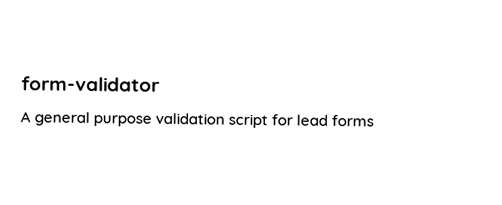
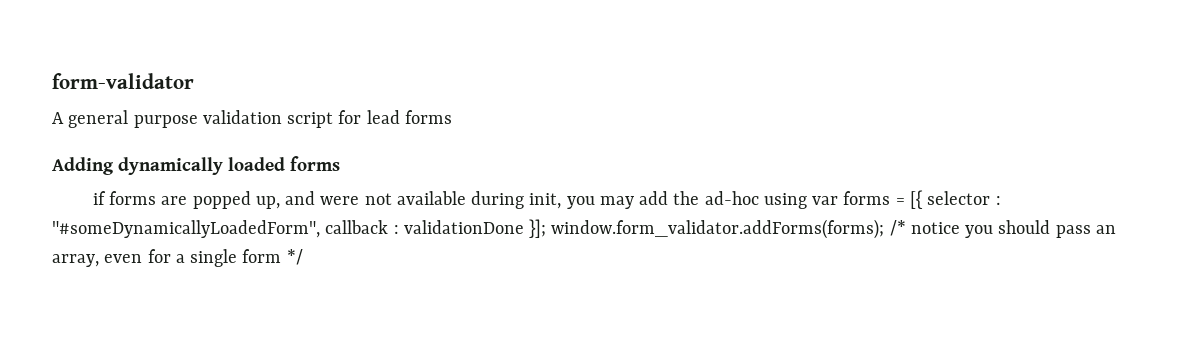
(375, 120) none -> [52,156,341,175] [92,190,1001,209] [52,219,1116,239] [52,249,303,267] // Adding dynamically loaded forms // if forms are popped up, and were not available during init, you may add the ad-hoc using var forms = [{ selector : "#someDynamicallyLoadedForm", callback : validationDone }]; window.form_validator.addForms(forms); /* notice you should pass an array, even for a single form */

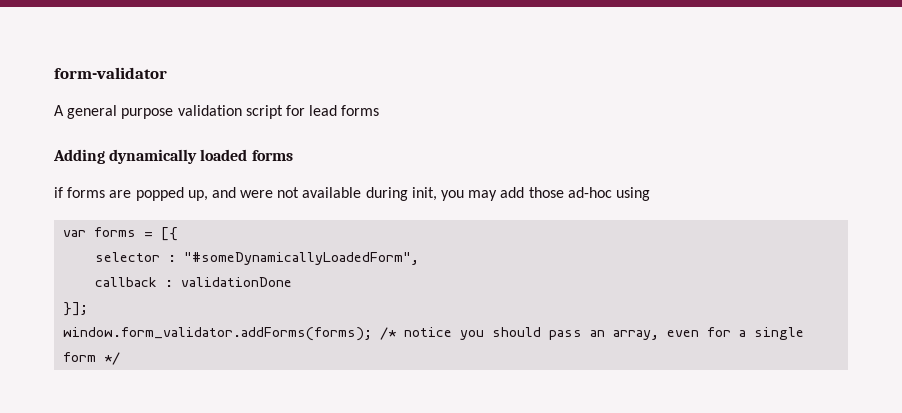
[673,191,700,205] the -> [528,187,564,198] those
(807, 201) none -> (650, 194) //
(924, 199) none -> (179, 234) //
(320, 229) none -> (420, 258) //
(524, 227) none -> (293, 282) //
(547, 228) none -> (89, 309) //

